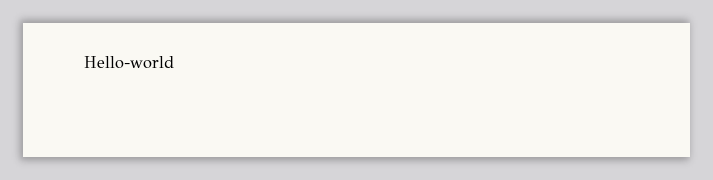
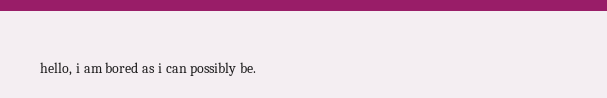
[84,56,174,69] Hello-world -> [40,62,257,76] hello, i am bored as i can possibly be.

